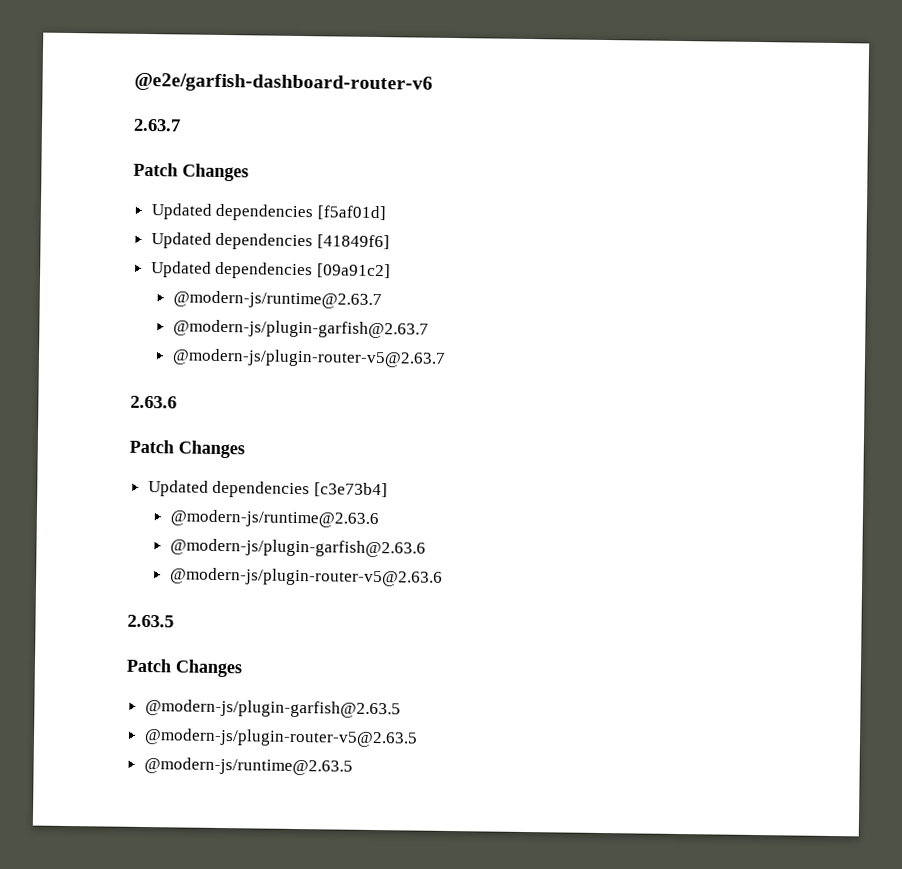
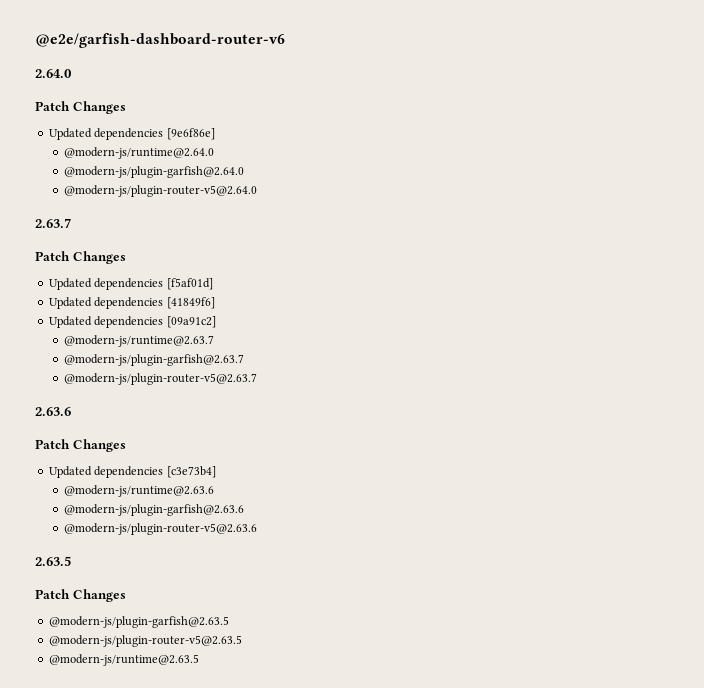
(433, 83) none -> [35,69,72,78] [35,101,126,114] [48,128,215,140] [64,147,215,159] [64,166,245,178] [64,185,258,197] // 2.64.0 // Patch Changes // Updated dependencies [9e6f86e] // @modern-js/runtime@2.64.0 // @modern-js/plugin-garfish@2.64.0 // @modern-js/plugin-router-v5@2.64.0

